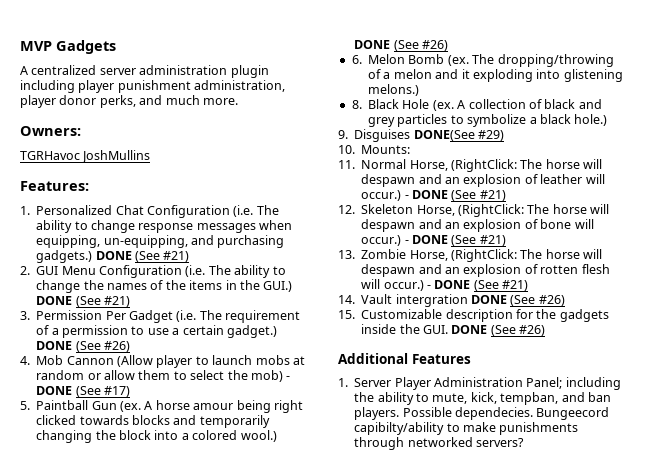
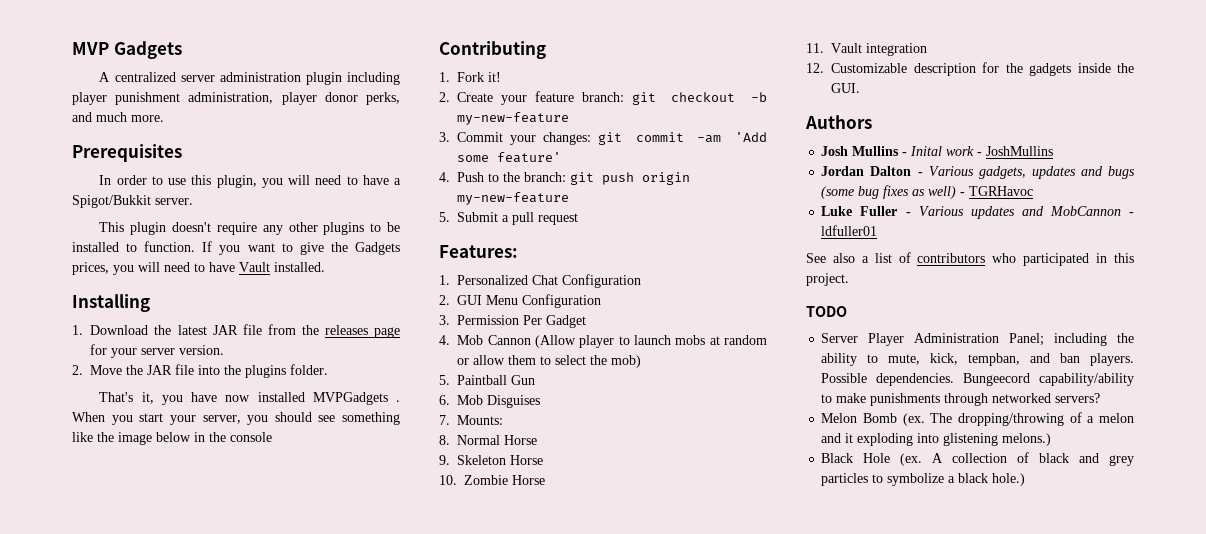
[20,126,81,136] [20,150,151,163] Owners: // TGRHavoc JoshMullins -> [72,144,182,162] [99,175,401,188] [72,195,193,208] [99,222,400,235] [72,241,400,255] [72,262,325,275] [72,294,150,312] [72,324,400,338] [90,344,225,358] [72,364,329,378] [99,392,400,405] [72,412,400,425] [72,432,272,445] [439,41,546,59] [439,72,502,82] [439,91,767,105] [457,112,570,125] [439,132,767,145] [457,152,562,163] [439,172,691,185] [457,192,570,205] [439,212,579,225] Prerequisites // In order to use this plugin, you will need to have a Spigot/Bukkit server. // This plugin doesn't require any other plugins to be installed to function. If you want to give the Gadgets prices, you will need to have Vault installed. // Installing // 1. Download the latest JAR file from the releases page for your server version. // 2. Move the JAR file into the plugins folder. // That's it, you have now installed MVPGadgets . When you start your server, you should see something like the image below in the console // Contributing // 1. Fork it! // 2. Create your feature branch: git checkout -b my-new-feature // 3. Commit your changes: git commit -am 'Add some feature' // 4. Push to the branch: git push origin my-new-feature // 5. Submit a pull request
[233,205,279,217] [36,220,293,233] [36,235,285,248] [36,250,190,263] [20,265,286,278] [36,280,293,293] [36,296,130,307] [20,310,301,323] [36,325,277,338] [36,341,130,352] (i.e. The ability to change response messages when equipping, un-equipping, and purchasing gadgets.) DONE (See #21) // 2. GUI Menu Configuration (i.e. The ability to change the names of the items in the GUI.) DONE (See #21) // 3. Permission Per Gadget (i.e. The requirement of a permission to use a certain gadget.) DONE (See #26) -> [439,294,602,308] [439,315,587,328] // 2. GUI Menu Configuration // 3. Permission Per Gadget
[286,376,291,380] [36,386,130,397] - DONE (See #17) -> (642, 361) none
[120,400,303,413] [36,415,270,428] [36,430,277,443] [354,40,448,51] [351,55,362,64] (ex. A horse amour being right clicked towards blocks and temporarily changing the block into a colored wool.) DONE (See #26) // 6. -> [439,395,541,408] [439,415,504,425] [439,435,538,445] [439,455,544,465] [439,475,545,485] [806,43,927,56] [806,62,1134,76] [831,83,860,93] [805,115,872,129] [821,146,1054,156] [821,166,1135,179] [821,185,1034,199] [821,206,1134,219] [821,225,878,236] [806,252,1134,266] [806,273,849,286] [806,306,847,317] [821,333,1134,346] [821,353,1134,366] [821,373,1134,386] [821,393,1101,406] // 6. Mob Disguises // 7. Mounts: // 8. Normal Horse // 9. Skeleton Horse // 10. Zombie Horse // 11. Vault integration // 12. Customizable description for the gadgets inside the GUI. // Authors // Josh Mullins - Inital work - JoshMullins // Jordan Dalton - Various gadgets, updates and bugs (some bug fixes as well) - TGRHavoc // Luke Fuller - Various updates and MobCannon - ldfuller01 // See also a list of contributors who participated in this project. // TODO // Server Player Administration Panel; including the ability to mute, kick, tempban, and ban players. Possible dependencies. Bungeecord capability/ability to make punishments through networked servers? //
[351,100,362,109] 8. -> (1052, 439) none
[338,129,504,142] [338,145,411,154] [338,159,603,172] [361,174,605,187] [361,190,506,201] [338,204,610,217] [361,219,594,232] [361,235,506,246] [338,249,603,262] [361,264,610,277] [361,279,529,291] [338,294,565,307] [338,309,609,322] [361,324,546,336] [338,353,471,364] [338,377,621,390] [354,392,611,405] [354,407,610,420] [354,422,579,435] [354,437,524,450] // 9. Disguises DONE(See #29) // 10. Mounts: // 11. Normal Horse, (RightClick: The horse will despawn and an explosion of leather will occur.) - DONE (See #21) // 12. Skeleton Horse, (RightClick: The horse will despawn and an explosion of bone will occur.) - DONE (See #21) // 13. Zombie Horse, (RightClick: The horse will despawn and an explosion of rotten flesh will occur.) - DONE (See #21) // 14. Vault intergration DONE (See #26) // 15. Customizable description for the gadgets inside the GUI. DONE (See #26) // Additional Features // 1. Server Player Administration Panel; including the ability to mute, kick, tempban, and ban players. Possible dependecies. Bungeecord capibilty/ability to make punishments through networked servers? -> (1026, 479) none

